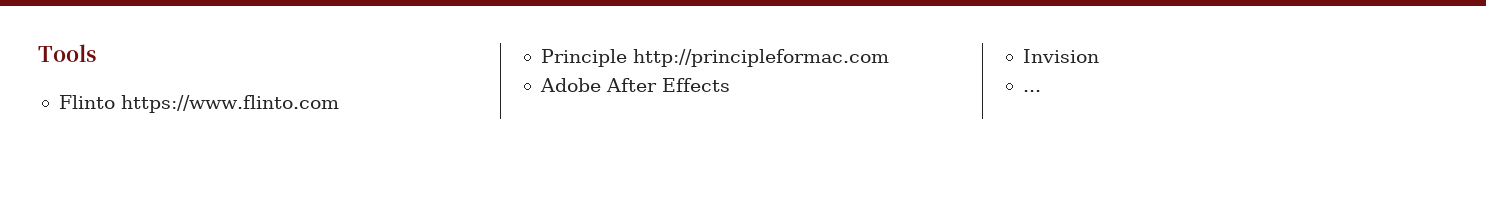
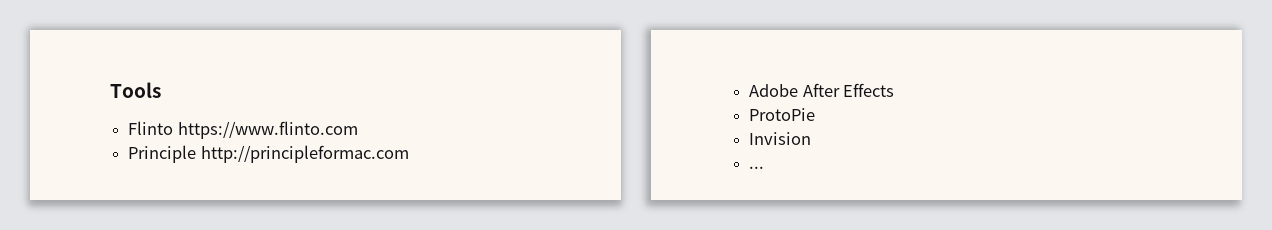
(730, 85) none -> [749,108,816,121] // ProtoPie

